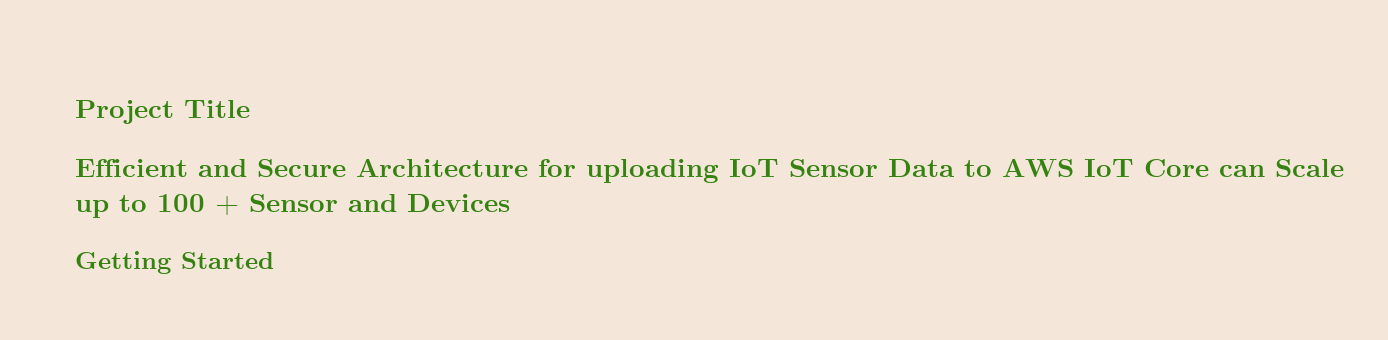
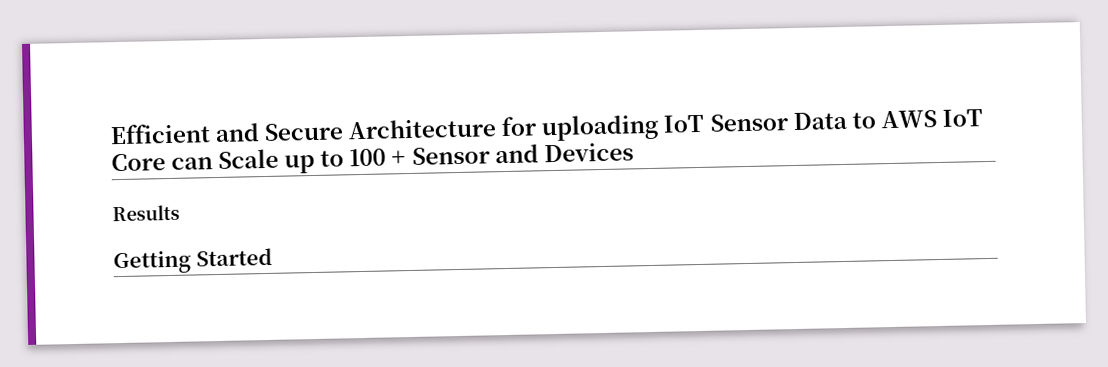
[75,100,250,124] Project Title // -> (110, 134) none
(510, 203) none -> [112,204,180,222] // Results

